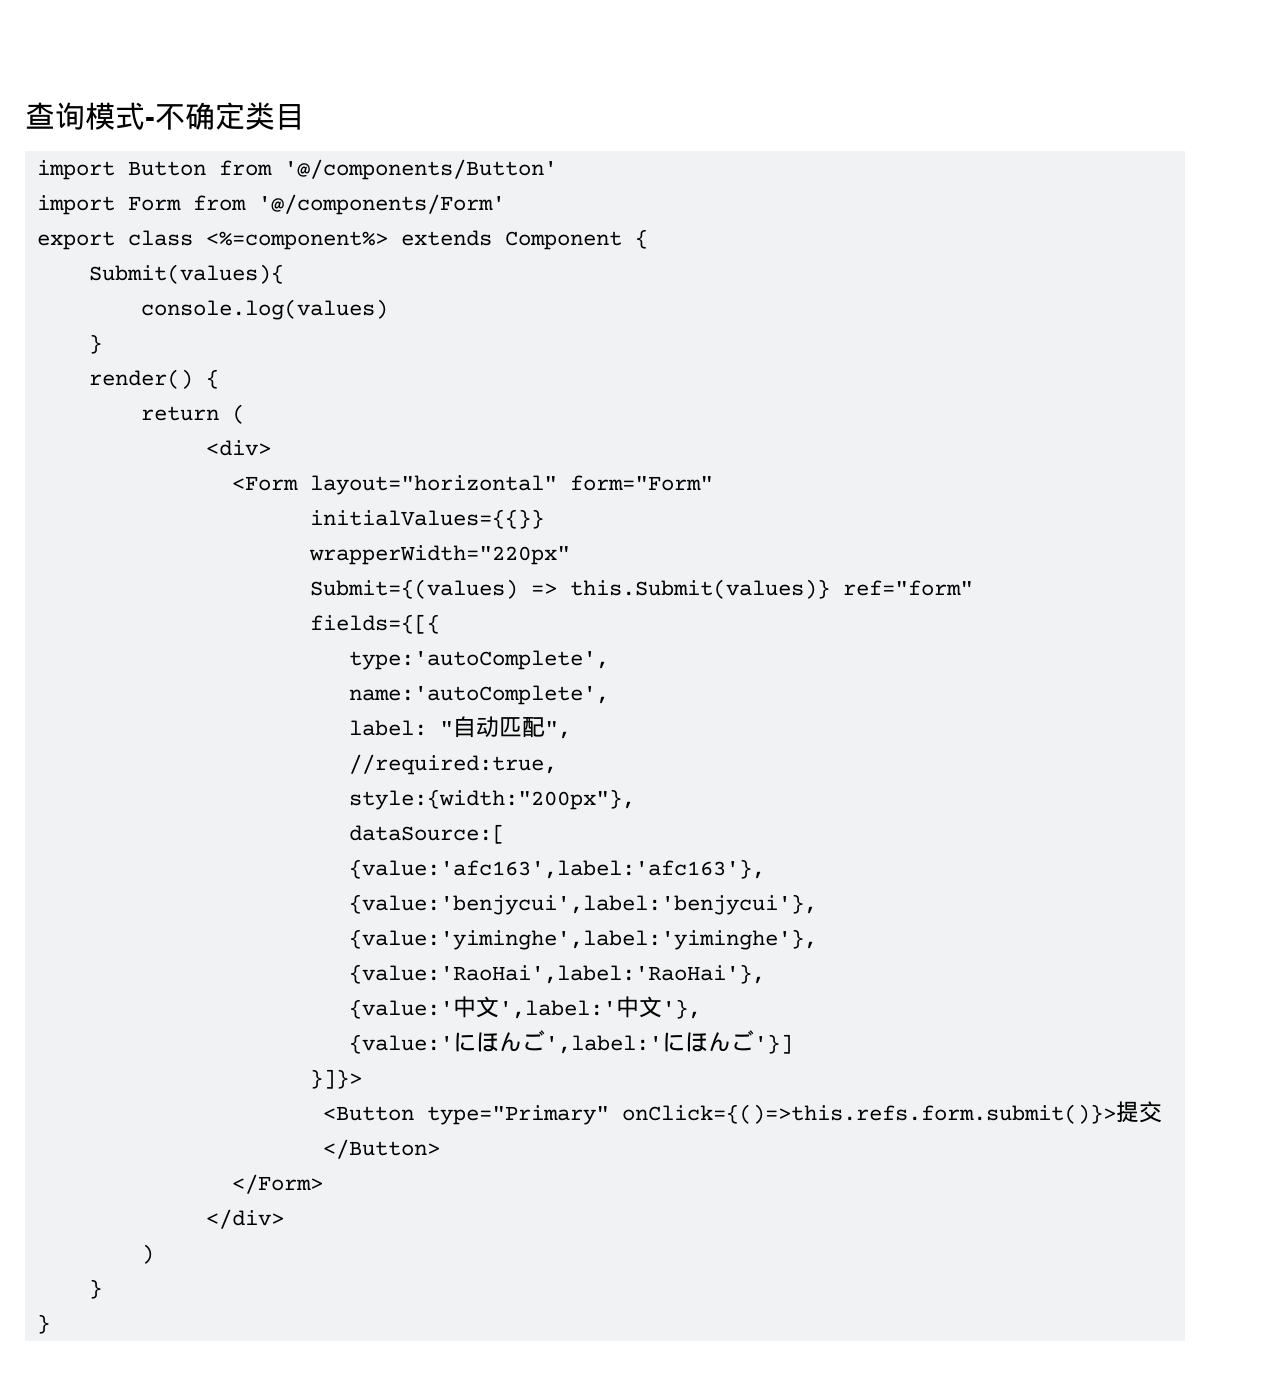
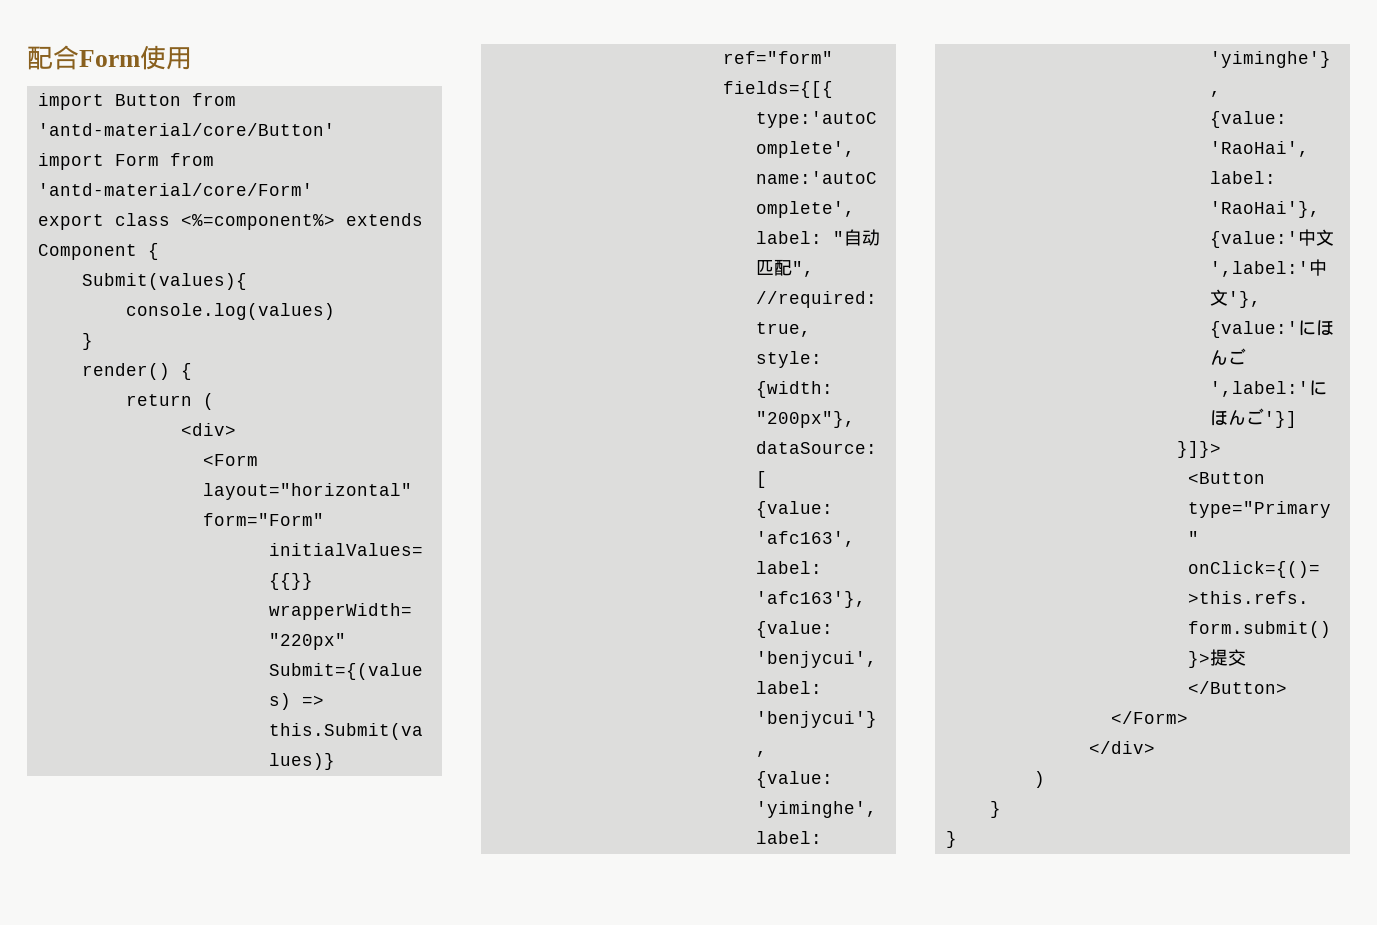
[25,102,305,130] 查询模式-不确定类目 -> [27,45,192,70] 配合Form使用
[284,159,557,180] '@/components/Button' -> [37,123,335,136] 'antd-material/core/Button'
[258,194,505,215] '@/components/Form' -> [37,183,313,196] 'antd-material/core/Form'

